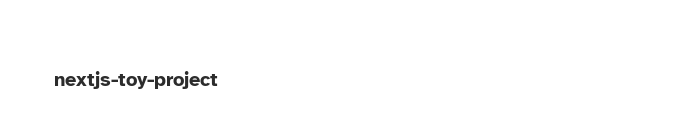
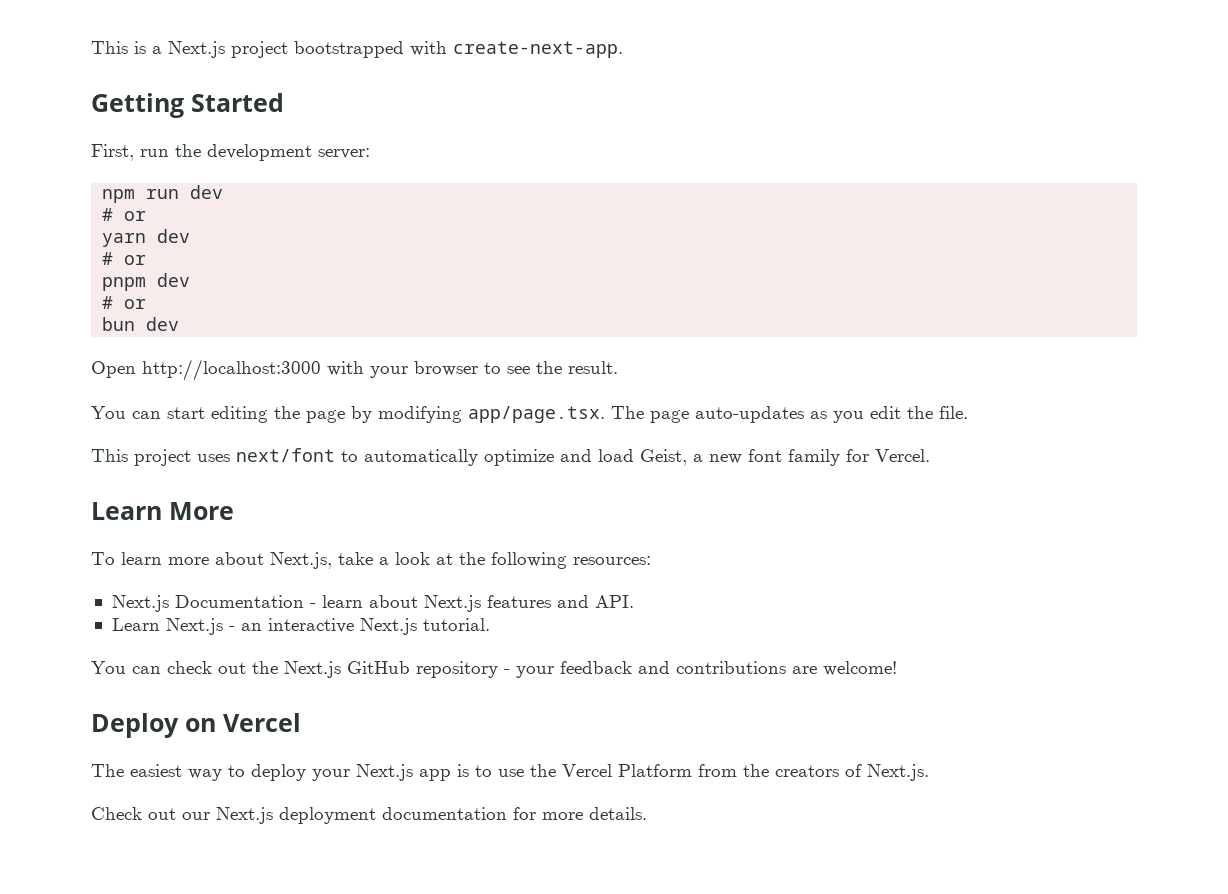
[54,71,218,89] nextjs-toy-project -> [91,41,623,58] [91,93,284,118] [91,144,370,161] [102,185,224,203] [102,208,147,221] [102,229,191,247] [102,252,147,265] [102,273,191,291] [102,296,147,309] [102,317,180,331] [91,359,618,381] [91,406,968,423] [91,448,930,466] [91,502,234,520] [91,552,651,569] [111,595,634,612] [111,618,490,635] [91,661,897,678] [91,713,301,738] [91,764,929,781] [91,807,647,824] This is a Next.js project bootstrapped with create-next-app. // Getting Started // First, run the development server: // npm run dev // # or // yarn dev // # or // pnpm dev // # or // bun dev // Open http://localhost:3000 with your browser to see the result. // You can start editing the page by modifying app/page.tsx. The page auto-updates as you edit the file. // This project uses next/font to automatically optimize and load Geist, a new font family for Vercel. // Learn More // To learn more about Next.js, take a look at the following resources: // Next.js Documentation - learn about Next.js features and API. // Learn Next.js - an interactive Next.js tutorial. // You can check out the Next.js GitHub repository - your feedback and contributions are welcome! // Deploy on Vercel // The easiest way to deploy your Next.js app is to use the Vercel Platform from the creators of Next.js. // Check out our Next.js deployment documentation for more details.

